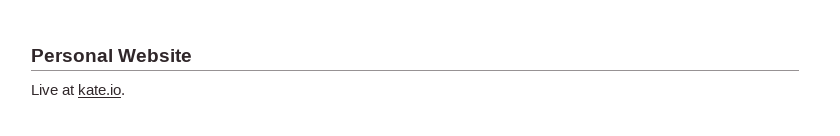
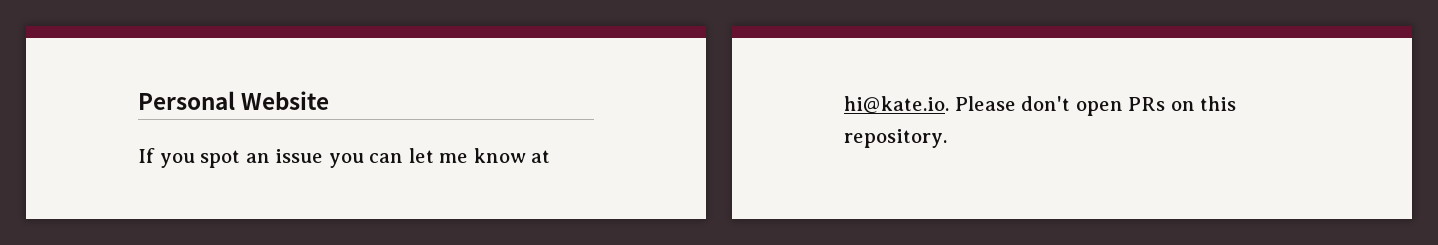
[31,84,126,95] Live at kate.io. -> [138,148,551,168] [844,96,1237,116] [844,129,947,148] If you spot an issue you can let me know at hi@kate.io. Please don't open PRs on this repository.

